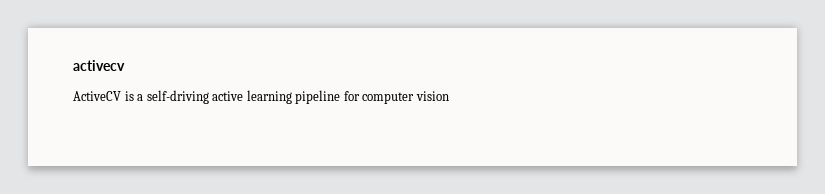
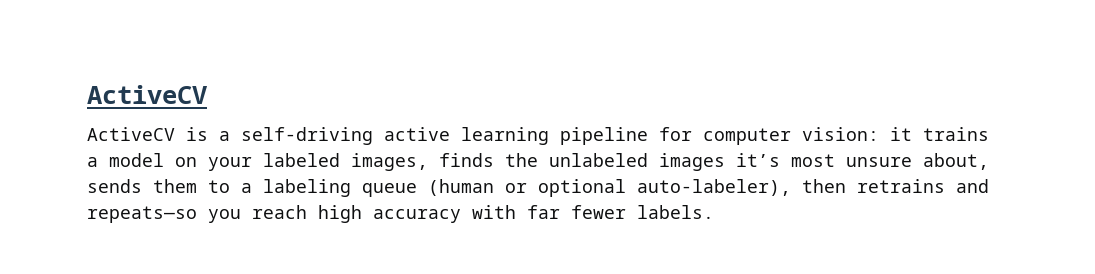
[73,60,125,71] activecv -> [87,85,208,104] ActiveCV
[415,91,449,101] vision -> [802,127,989,141] [87,153,989,171] [87,179,989,197] [87,205,714,223] vision: it trains a model on your labeled images, finds the unlabeled images it’s most unsure about, sends them to a labeling queue (human or optional auto-labeler), then retrains and repeats—so you reach high accuracy with far fewer labels.

